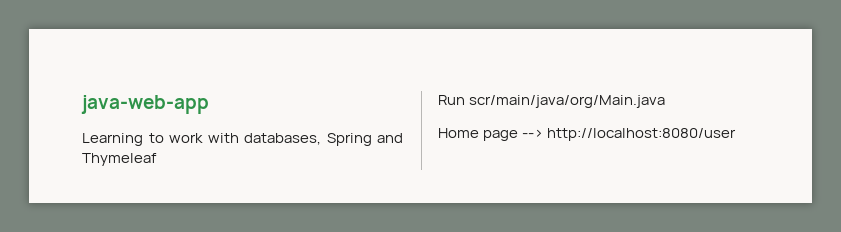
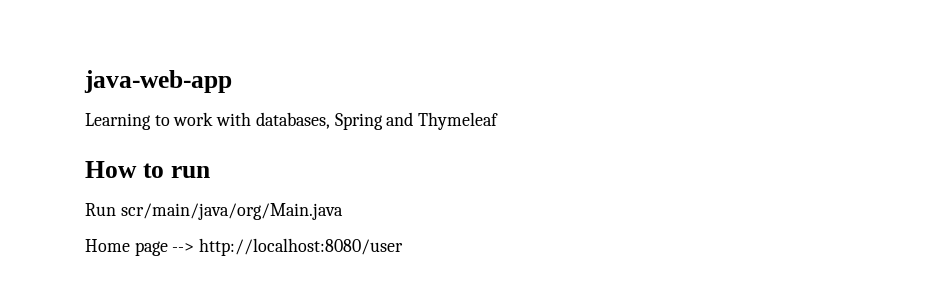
(157, 159) none -> [85,161,210,178] // How to run

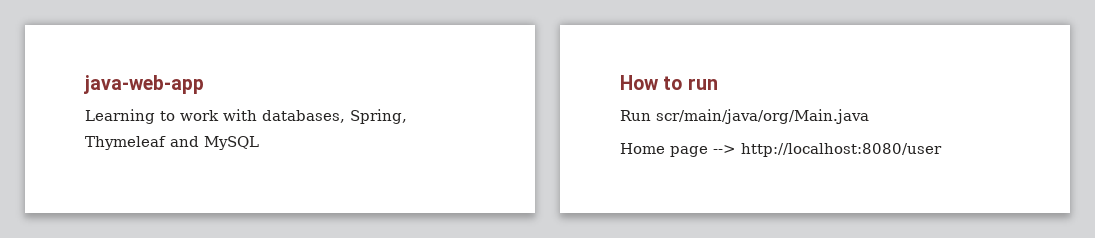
[334,112,499,130] Spring and Thymeleaf -> [350,109,407,124] [85,136,259,150] Spring, Thymeleaf and MySQL

